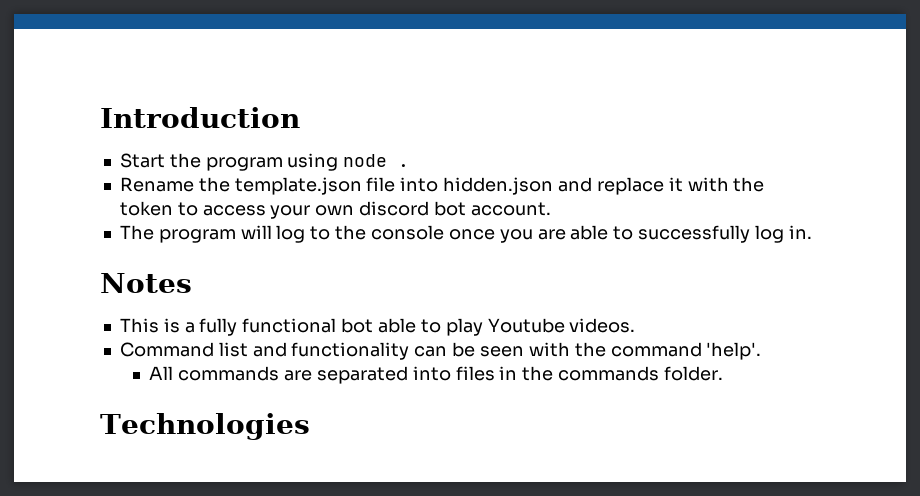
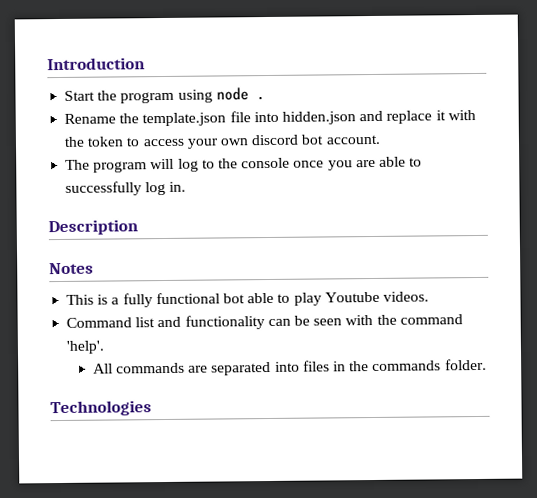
(812, 232) none -> [48,219,138,236] // Description

